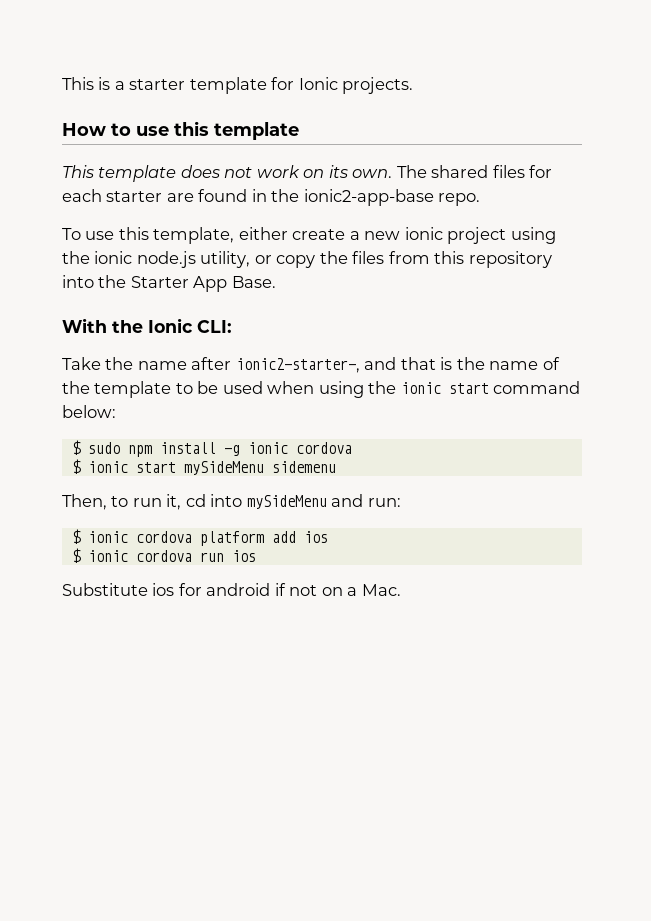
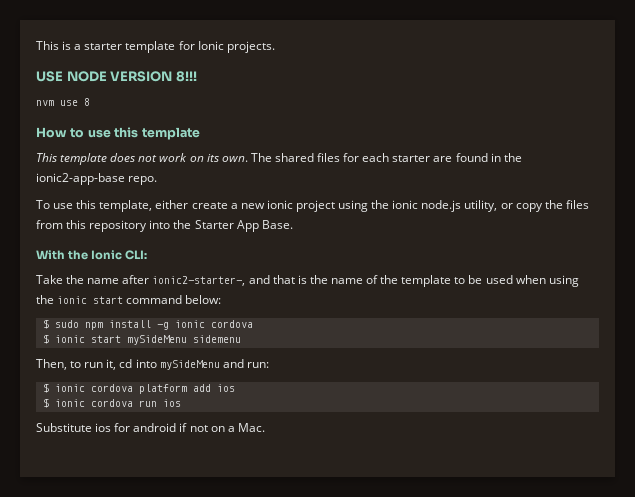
(414, 85) none -> [36,71,197,82] [36,98,90,106] // USE NODE VERSION 8!!! // nvm use 8

